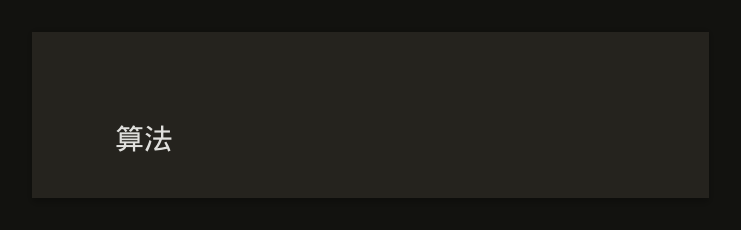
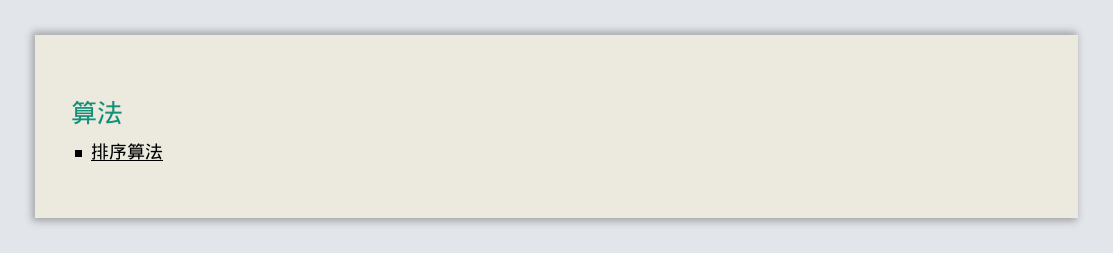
[115,125,173,152] 算法 -> [71,100,123,125] [90,143,163,160] 算法 // 排序算法

